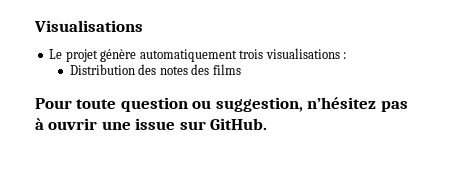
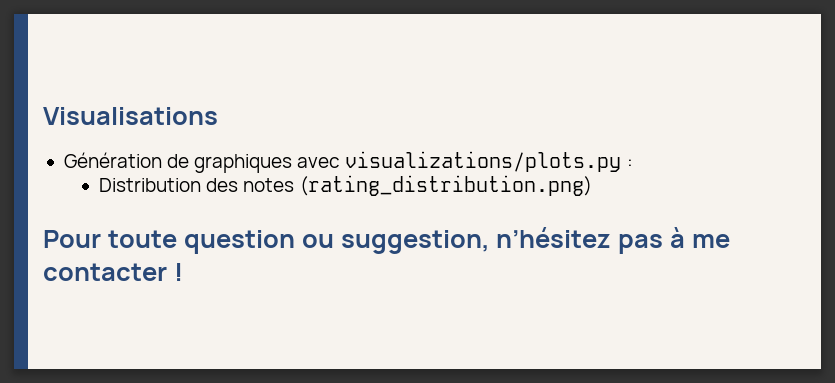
[49,48,340,62] Le projet génère automatiquement trois visualisations -> [63,151,622,173] Génération de graphiques avec visualizations/plots.py
[191,64,241,75] des films -> [299,175,592,196] (rating_distribution.png)
[48,118,268,130] ouvrir une issue sur GitHub. -> [692,234,731,248] [43,263,183,281] me contacter !

